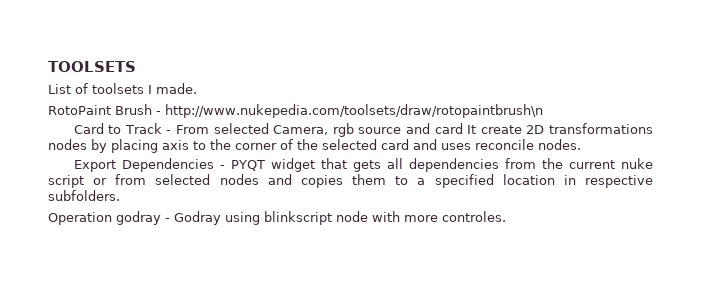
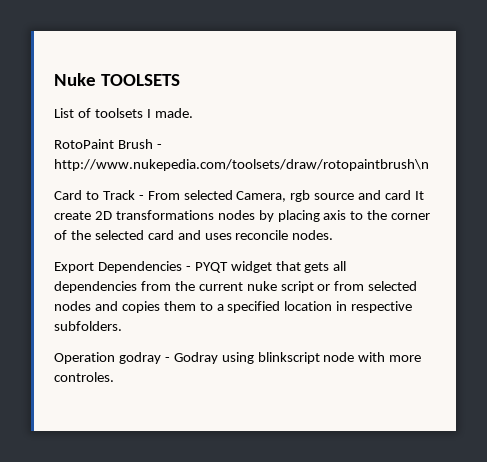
(48, 66) none -> [54,73,96,86] Nuke

